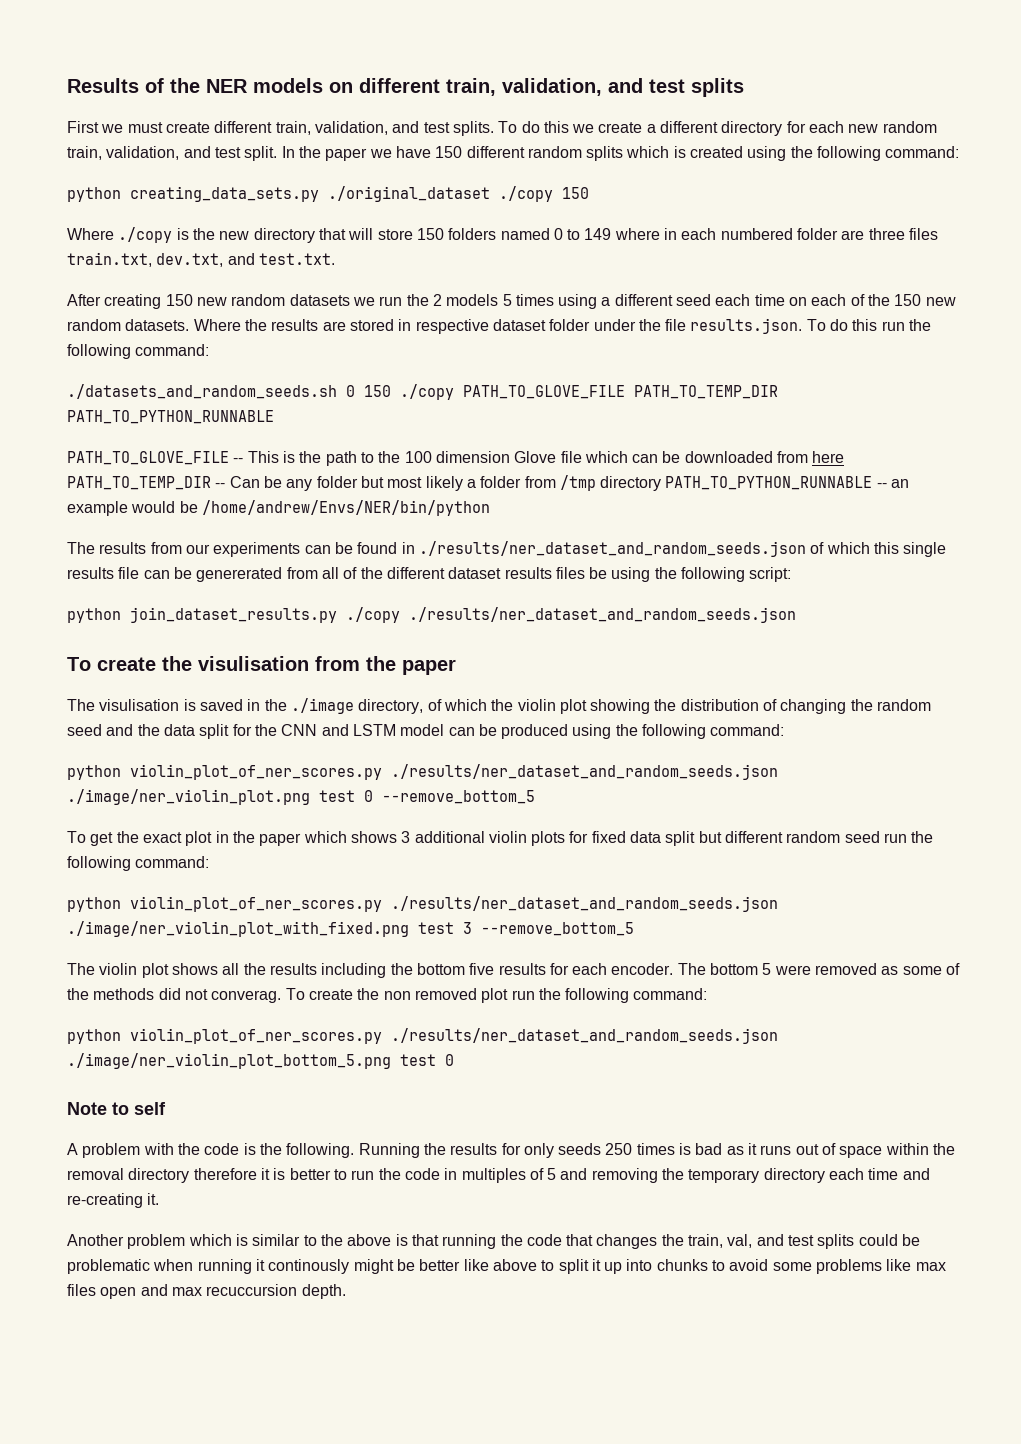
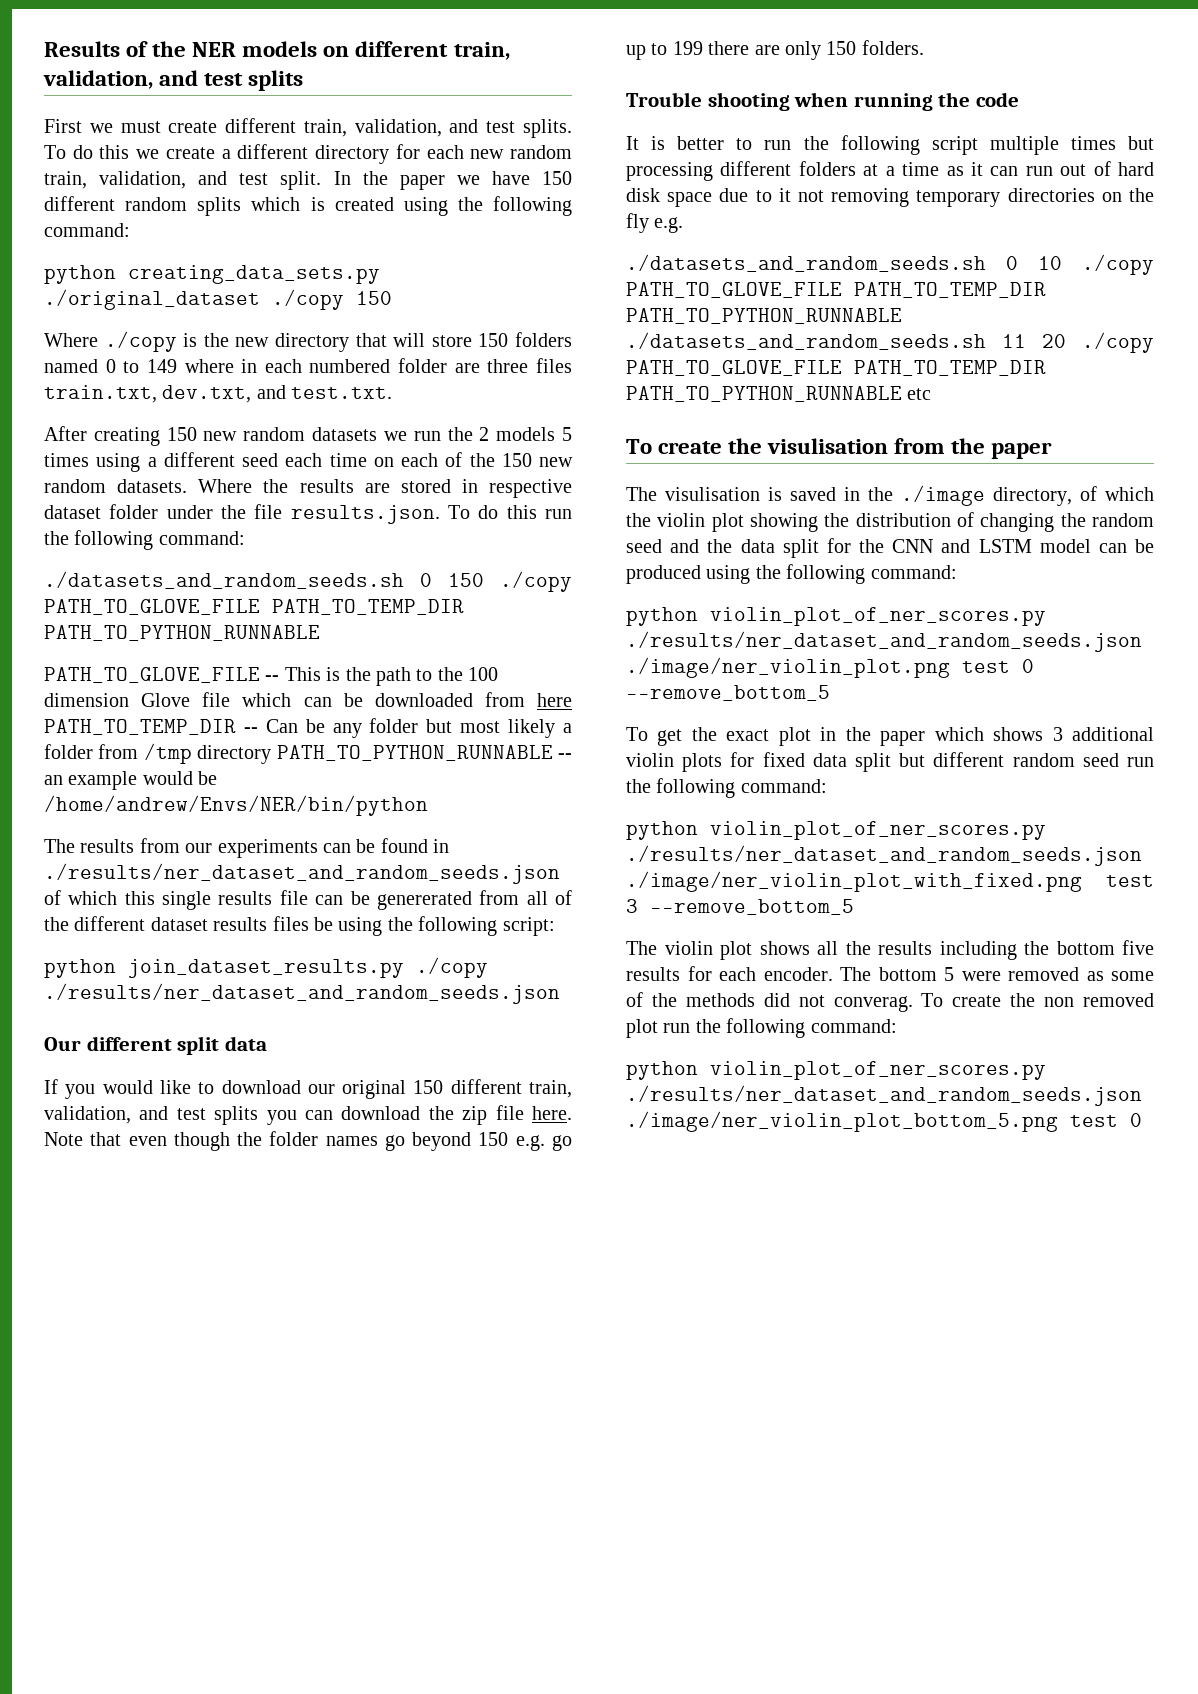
(796, 615) none -> [44,1036,267,1055] [44,1079,572,1099] [44,1105,572,1125] [44,1131,572,1151] [626,40,924,60] [626,92,1019,111] [626,135,1154,155] [626,161,1155,181] [626,188,1154,207] [626,213,684,233] [626,254,1154,275] [626,282,1046,298] [626,308,902,324] [626,332,1154,353] [626,360,1046,376] [626,386,932,402] // Our different split data // If you would like to download our original 150 different train, validation, and test splits you can download the zip file here. Note that even though the folder names go beyond 150 e.g. go up to 199 there are only 150 folders. // Trouble shooting when running the code // It is better to run the following script multiple times but processing different folders at a time as it can run out of hard disk space due to it not removing temporary directories on the fly e.g. // ./datasets_and_random_seeds.sh 0 10 ./copy PATH_TO_GLOVE_FILE PATH_TO_TEMP_DIR PATH_TO_PYTHON_RUNNABLE ./datasets_and_random_seeds.sh 11 20 ./copy PATH_TO_GLOVE_FILE PATH_TO_TEMP_DIR PATH_TO_PYTHON_RUNNABLE etc
[67,1102,166,1115] [67,1143,956,1158] [67,1168,930,1183] [67,1193,160,1208] [67,1234,921,1249] [67,1259,946,1274] [67,1284,346,1299] // Note to self // A problem with the code is the following. Running the results for only seeds 250 times is bad as it runs out of space within the removal directory therefore it is better to run the code in multiples of 5 and removing the temporary directory each time and re-creating it. // Another problem which is similar to the above is that running the code that changes the train, val, and test splits could be problematic when running it continously might be better like above to split it up into chunks to avoid some problems like max files open and max recuccursion depth. -> (1142, 1120) none

